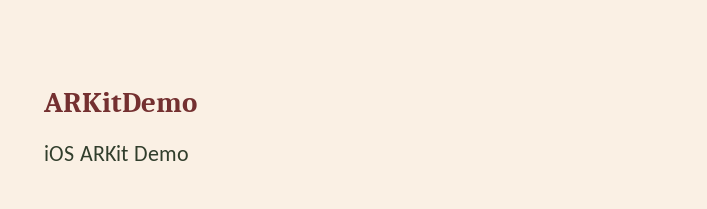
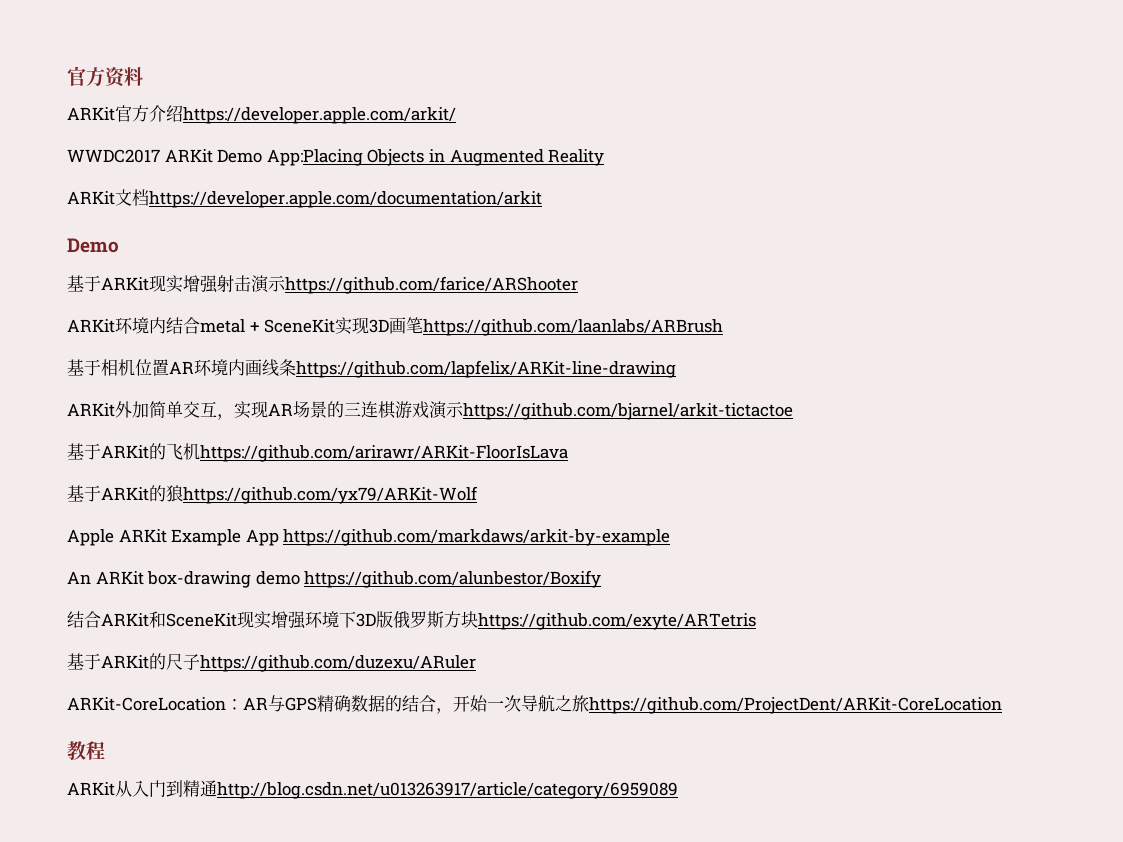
[43,92,197,112] [44,145,189,161] ARKitDemo // iOS ARKit Demo -> [67,66,143,87] [67,105,456,124] [67,149,605,166] [67,189,542,208] [67,238,119,253] [67,275,578,294] [67,317,724,336] [67,359,676,378] [67,401,793,420] [67,443,568,462] [67,485,478,504] [67,529,671,546] [67,570,602,588] [67,611,756,630] [67,653,476,672] [67,695,1002,714] [67,741,105,760] [67,780,678,799] 官方资料 // ARKit官方介绍https://developer.apple.com/arkit/ // WWDC2017 ARKit Demo App:Placing Objects in Augmented Reality // ARKit文档https://developer.apple.com/documentation/arkit // Demo // 基于ARKit现实增强射击演示https://github.com/farice/ARShooter // ARKit环境内结合metal + SceneKit实现3D画笔https://github.com/laanlabs/ARBrush // 基于相机位置AR环境内画线条https://github.com/lapfelix/ARKit-line-drawing // ARKit外加简单交互，实现AR场景的三连棋游戏演示https://github.com/bjarnel/arkit-tictactoe // 基于ARKit的飞机https://github.com/arirawr/ARKit-FloorIsLava // 基于ARKit的狼https://github.com/yx79/ARKit-Wolf // Apple ARKit Example App https://github.com/markdaws/arkit-by-example // An ARKit box-drawing demo https://github.com/alunbestor/Boxify // 结合ARKit和SceneKit现实增强环境下3D版俄罗斯方块https://github.com/exyte/ARTetris // 基于ARKit的尺子https://github.com/duzexu/ARuler // ARKit-CoreLocation：AR与GPS精确数据的结合，开始一次导航之旅https://github.com/ProjectDent/ARKit-CoreLocation // 教程 // ARKit从入门到精通http://blog.csdn.net/u013263917/article/category/6959089

